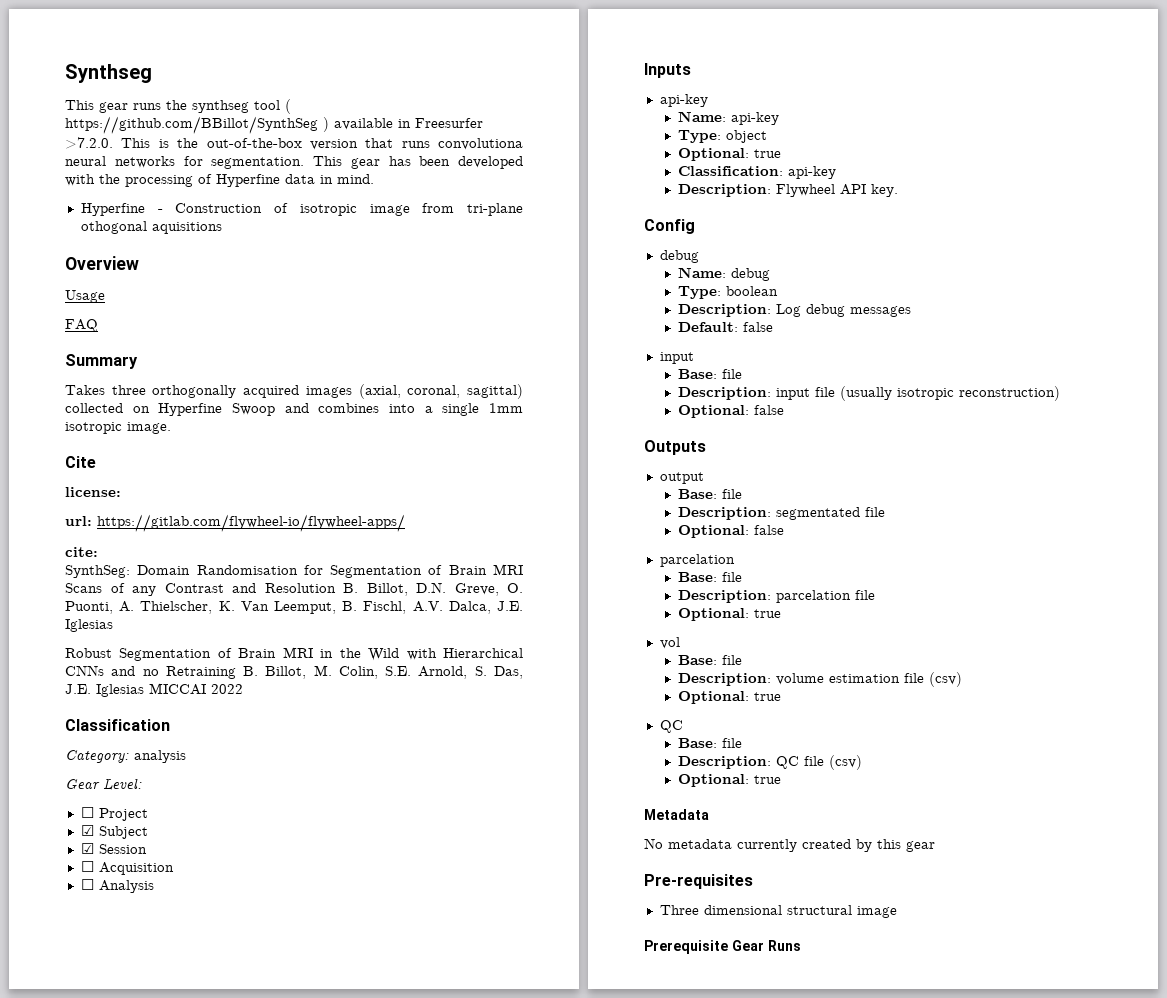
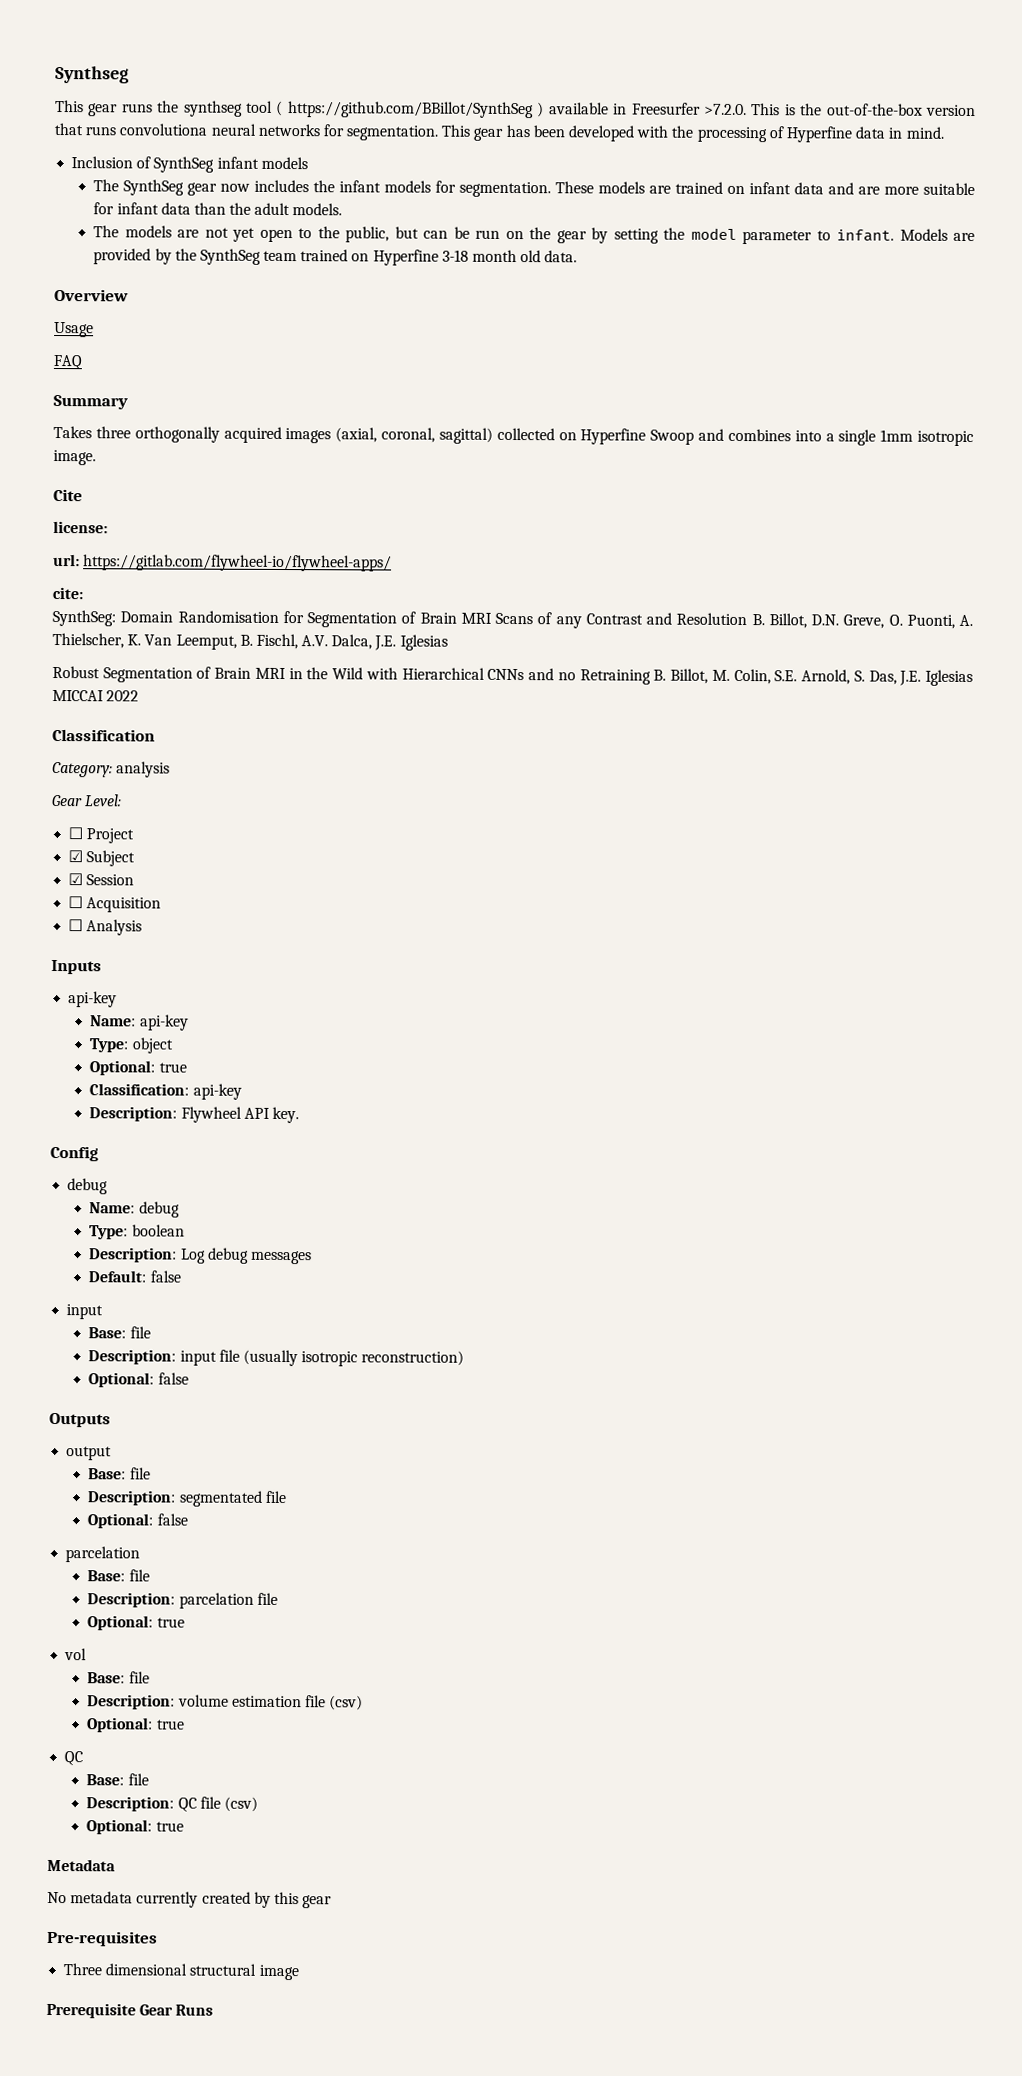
[80,203,523,216] [80,221,222,234] Hyperfine - Construction of isotropic image from tri-plane othogonal aquisitions -> [71,156,308,173] [93,179,975,198] [93,202,343,216] [93,225,975,245] [93,248,578,266] Inclusion of SynthSeg infant models // The SynthSeg gear now includes the infant models for segmentation. These models are trained on infant data and are more suitable for infant data than the adult models. // The models are not yet open to the public, but can be run on the gear by setting the model parameter to infant. Models are provided by the SynthSeg team trained on Hyperfine 3-18 month old data.

